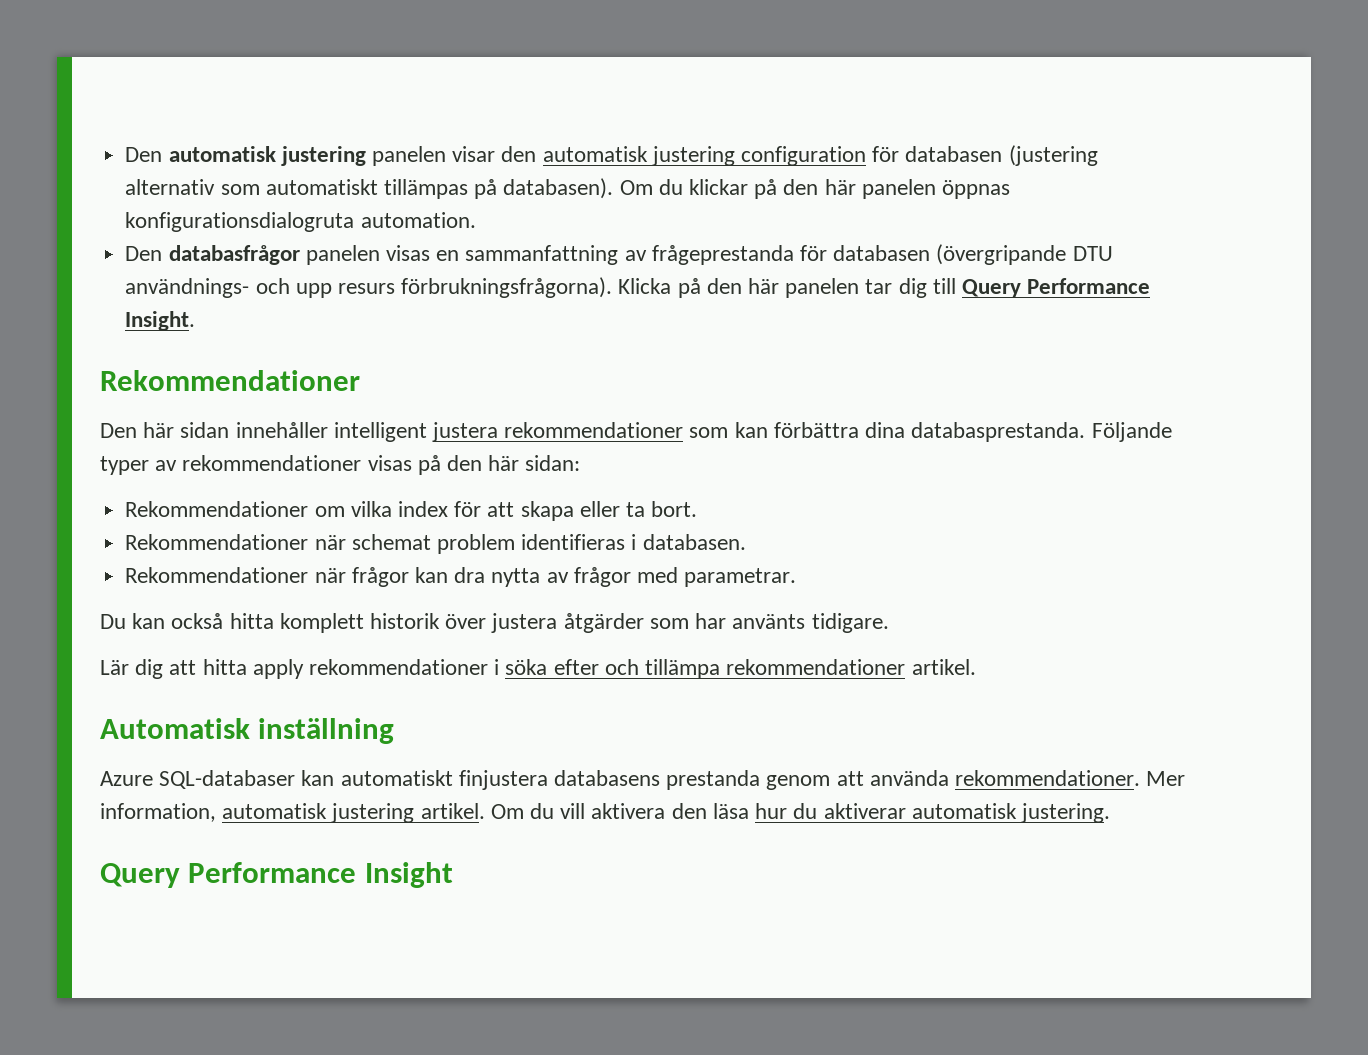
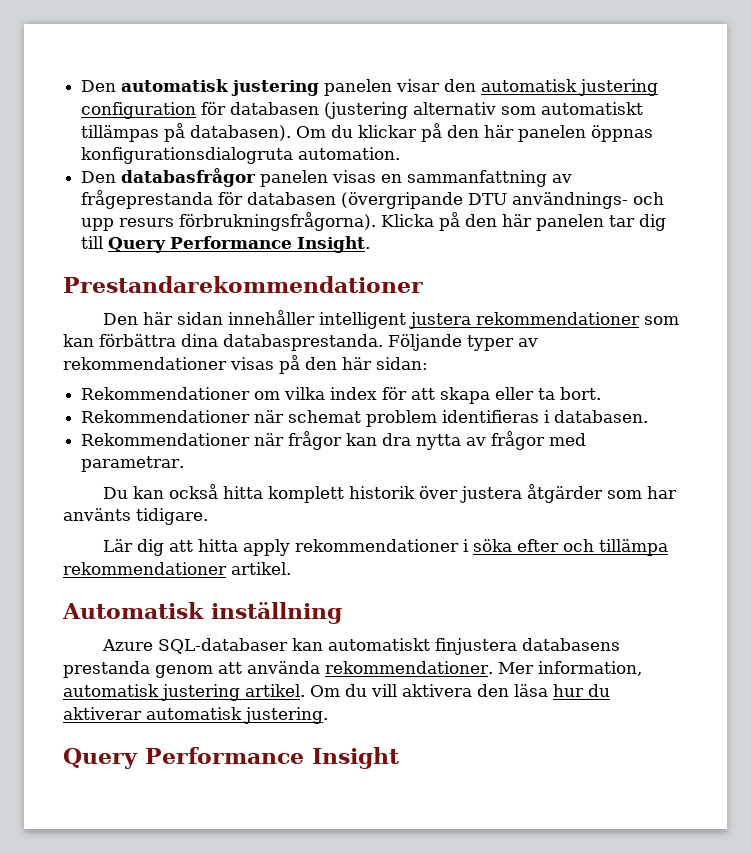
[100,370,360,391] Rekommendationer -> [63,276,423,293] Prestandarekommendationer

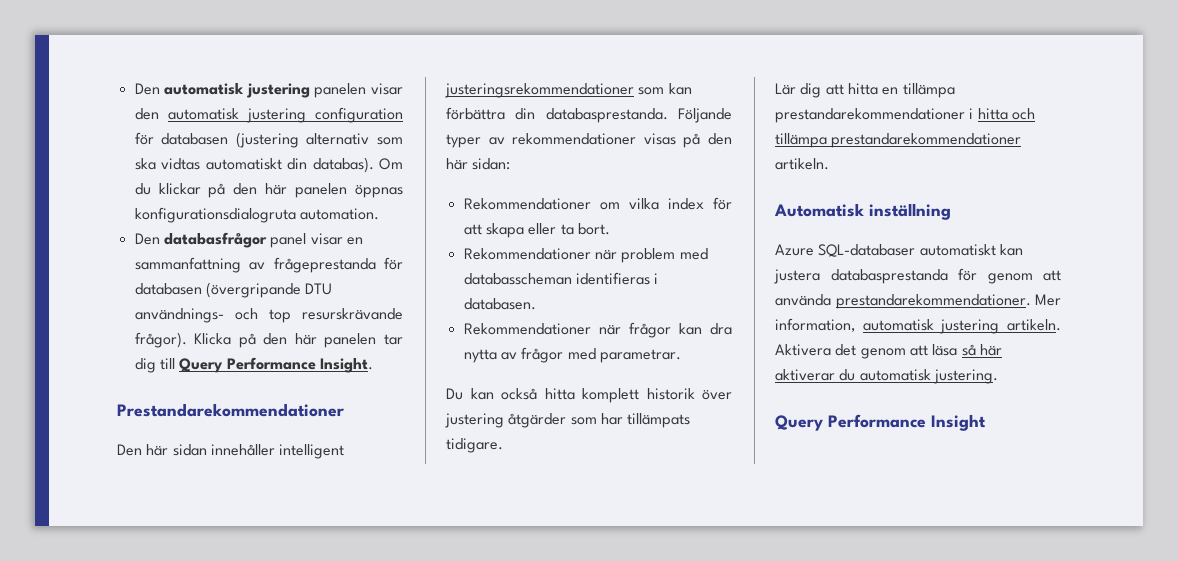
[541,102,644,115] [81,123,292,142] automatiskt tillämpas på databasen). -> [134,157,374,173] ska vidtas automatiskt din databas).
[260,170,377,187] panelen visas -> [270,233,343,248] panel visar
[81,212,377,231] upp resurs förbrukningsfrågorna). -> [268,308,403,323] [134,332,187,348] top resurskrävande frågor).
[408,312,640,329] justera rekommendationer -> [445,83,634,98] justeringsrekommendationer
[181,334,218,347] dina -> [515,108,536,120] din
[288,410,438,427] schemat problem -> [621,248,708,263] [463,273,572,285] problem med databasscheman
[459,486,522,503] justera -> [445,413,504,428] justering
[63,508,131,521] använts -> [627,413,691,428] tillämpats
[242,539,668,556] [63,562,291,575] apply rekommendationer i söka efter och tillämpa rekommendationer artikel. -> [882,83,955,98] [775,108,1035,123] [775,133,1022,148] [775,158,829,170] en tillämpa prestandarekommendationer i hitta och tillämpa prestandarekommendationer artikeln.
[291,638,620,655] [63,661,150,678] kan automatiskt finjustera databasens prestanda -> [919,244,1023,256] [774,268,977,284] automatiskt kan justera databasprestanda för
[325,661,493,674] rekommendationer. -> [835,294,1031,309] prestandarekommendationer.
[245,684,610,697] [63,707,142,720] artikel. Om du vill aktivera den läsa hur du aktiverar -> [1007,319,1061,331] [775,344,1002,359] [775,369,856,381] artikeln. Aktivera det genom att läsa så här aktiverar du

